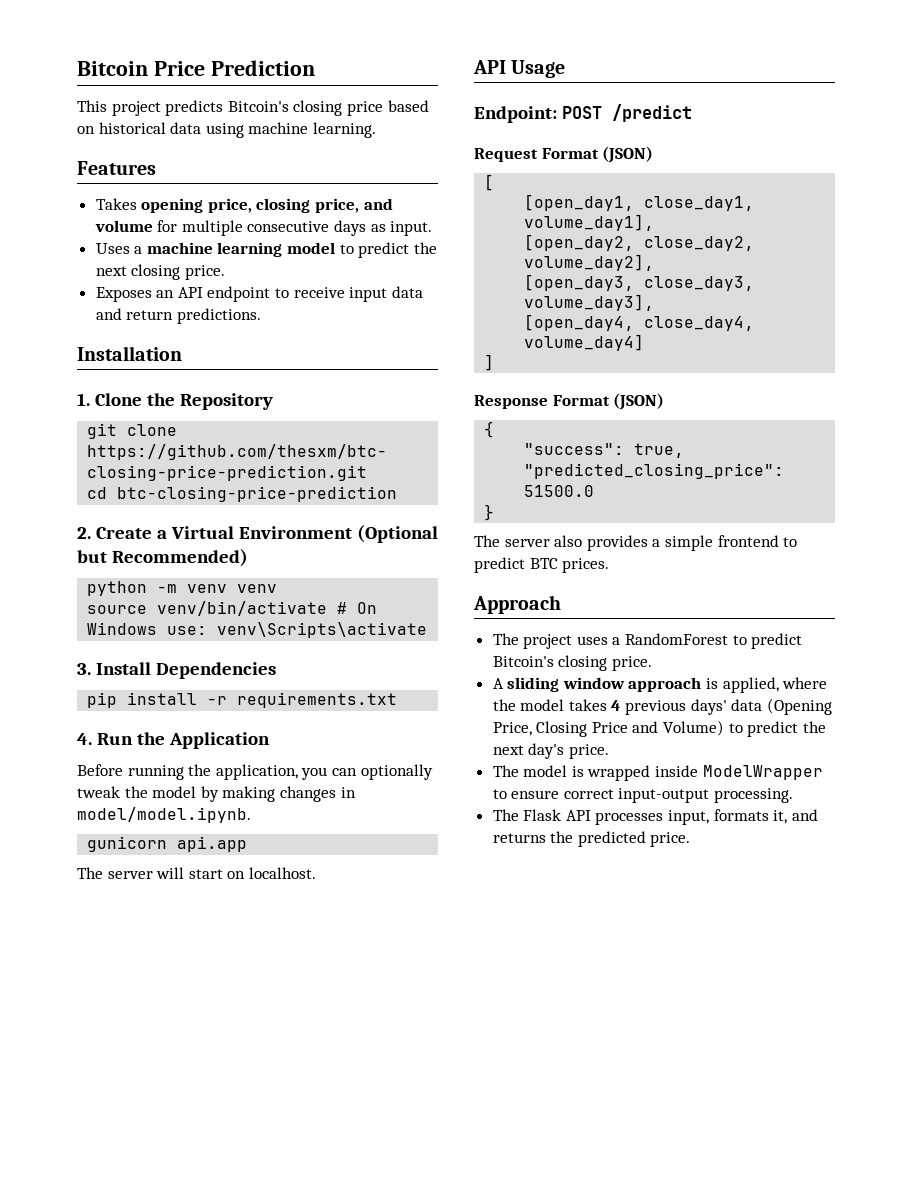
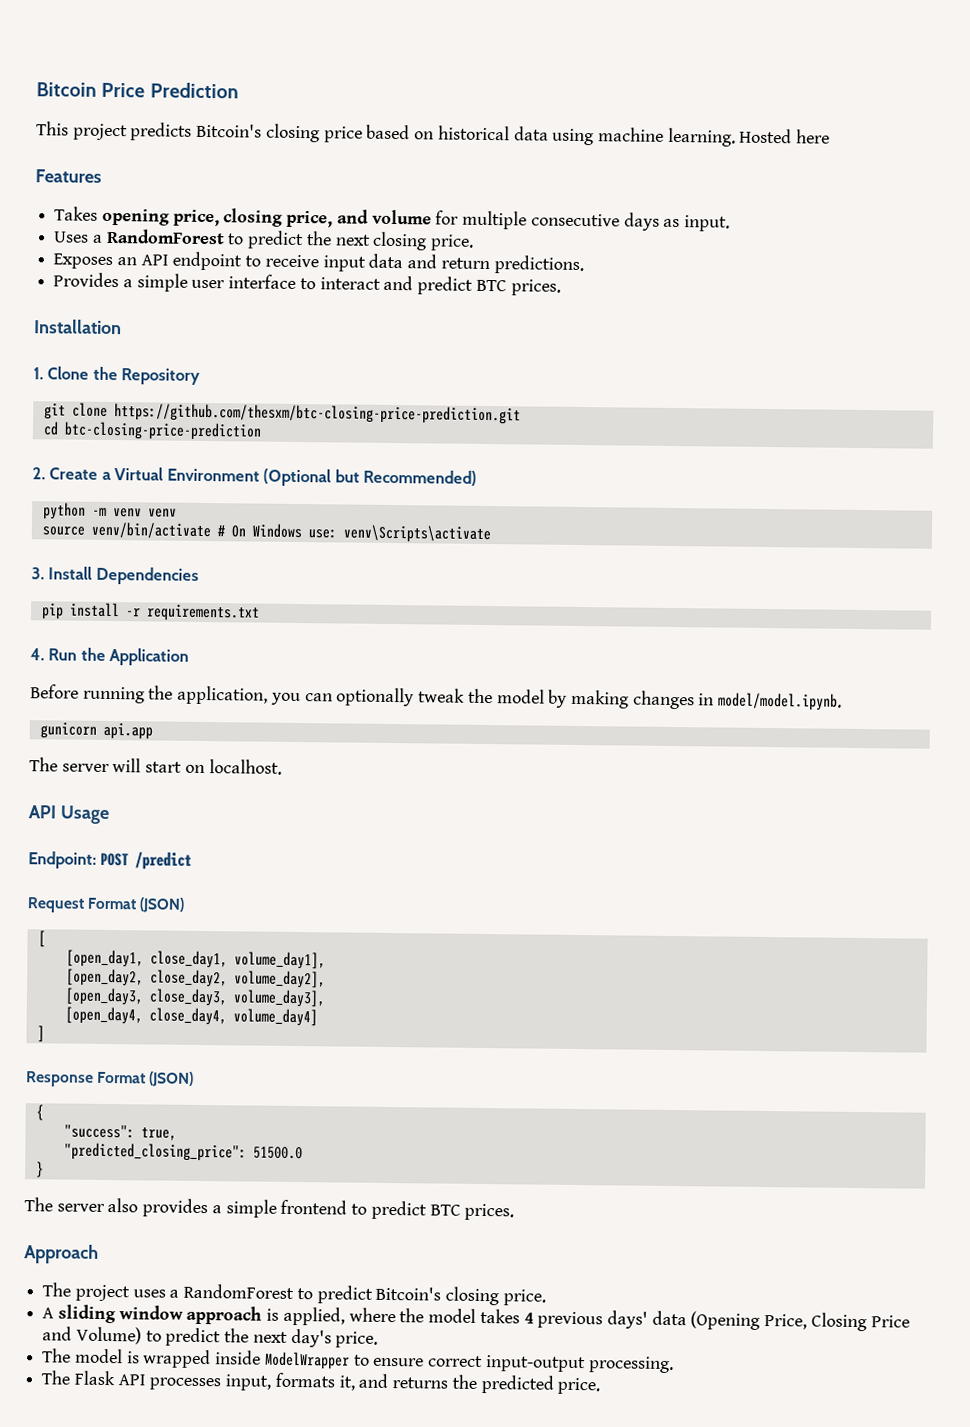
(376, 130) none -> [739,128,831,144] Hosted here
[146,242,336,257] machine learning model -> [105,228,225,245] RandomForest
(261, 316) none -> [53,272,561,296] // Provides a simple user interface to interact and predict BTC prices.

